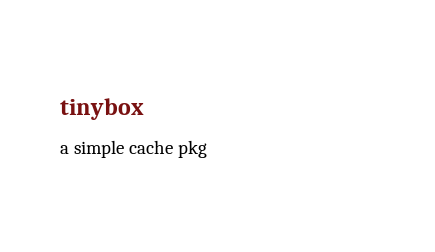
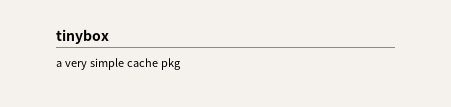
(69, 149) none -> [64,61,87,70] very

